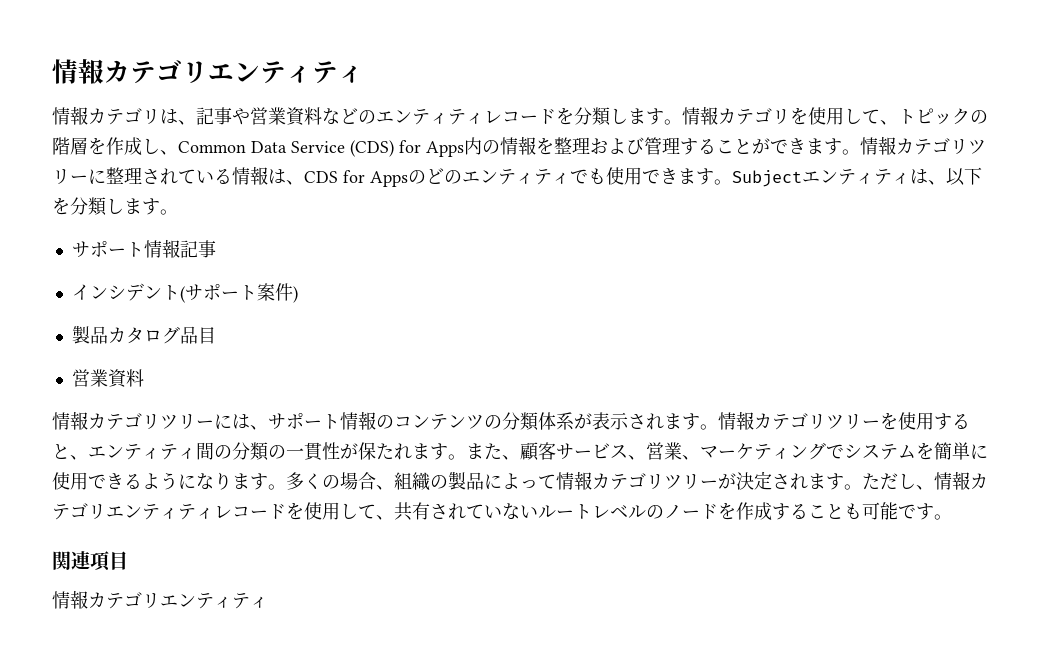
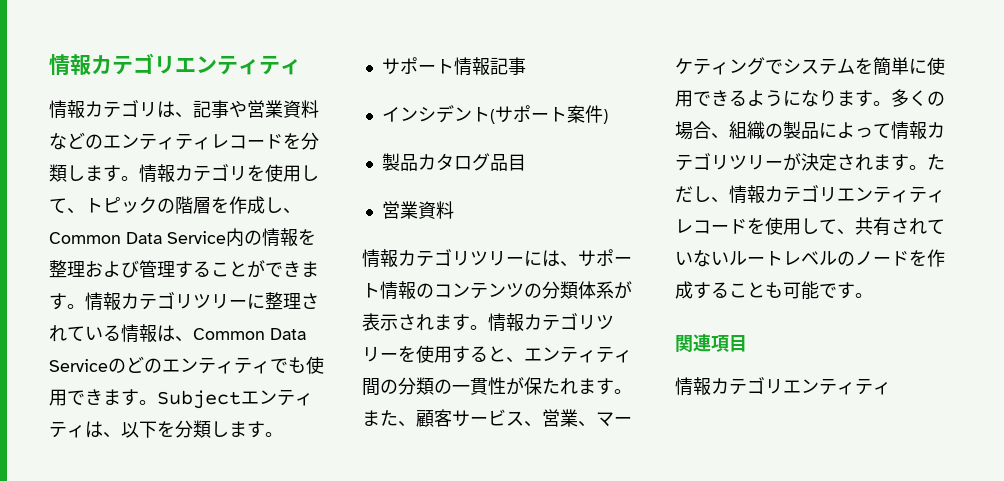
[350,140,464,157] (CDS) for Apps -> (226, 237) none
[304,170,408,187] CDS for Apps -> [193,328,306,340] [49,359,108,372] Common Data Service

